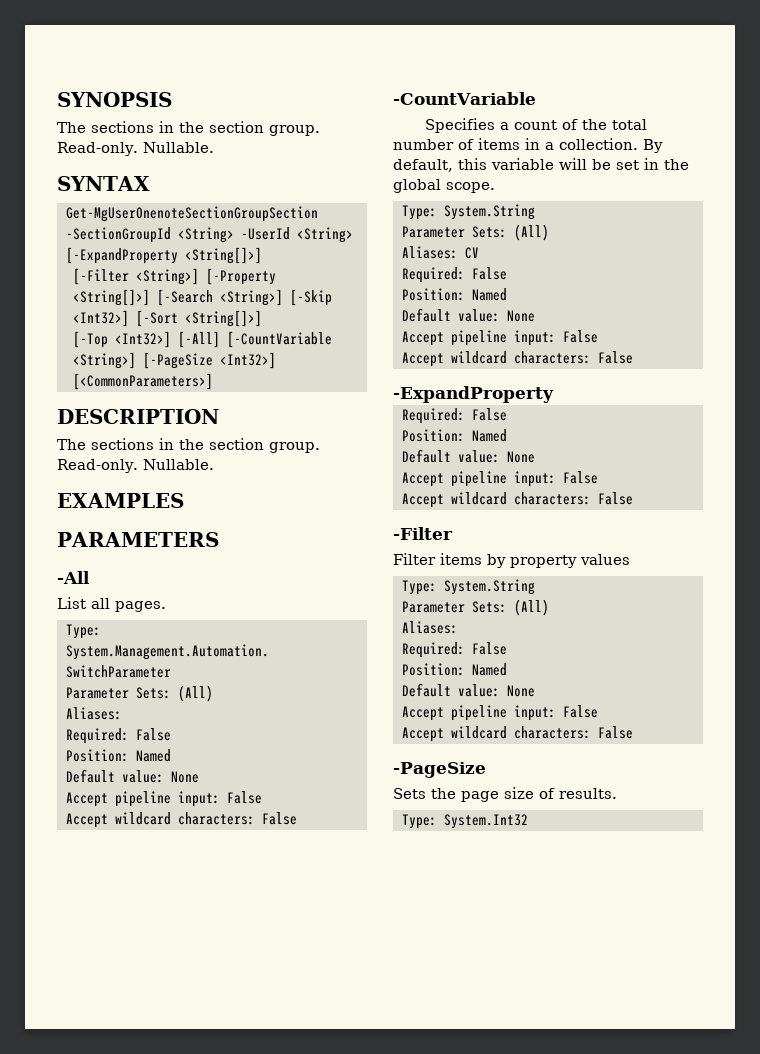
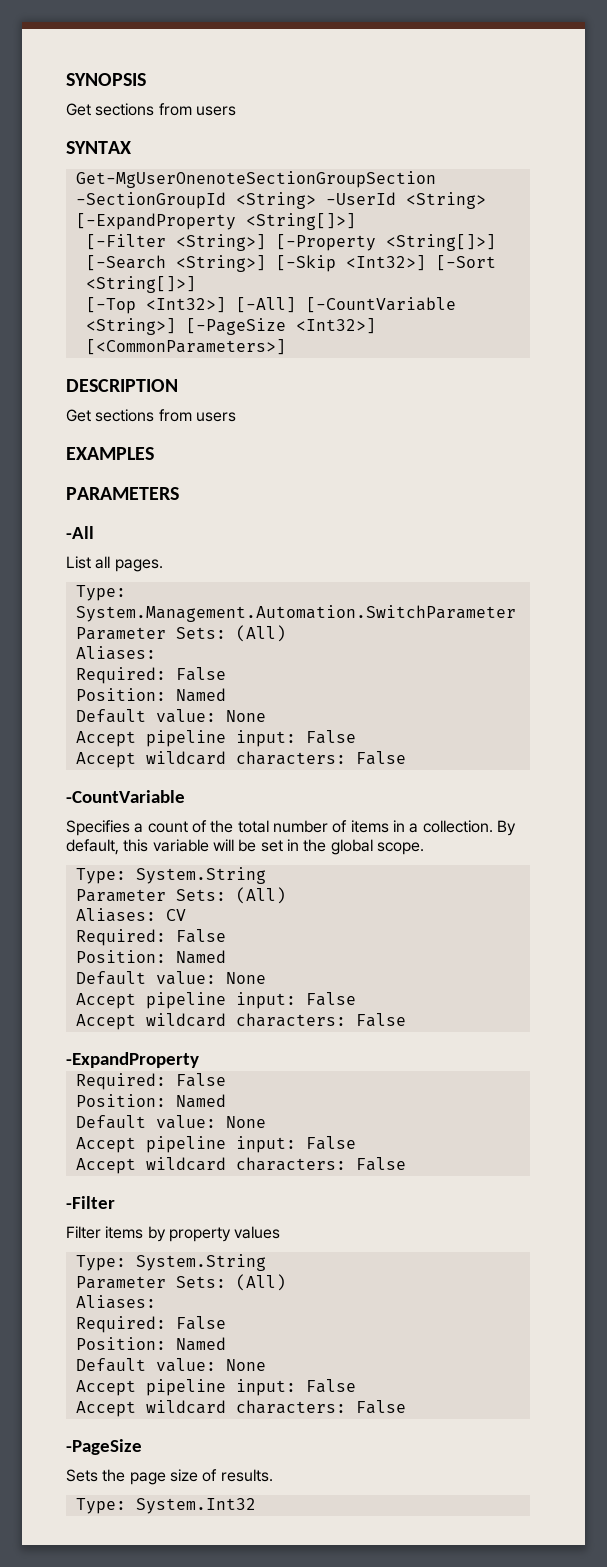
[57,121,320,136] [57,142,214,156] The sections in the section group. Read-only. Nullable. -> [66,103,236,116] Get sections from users
[57,438,320,453] [57,459,214,473] The sections in the section group. Read-only. Nullable. -> [66,409,236,422] Get sections from users

